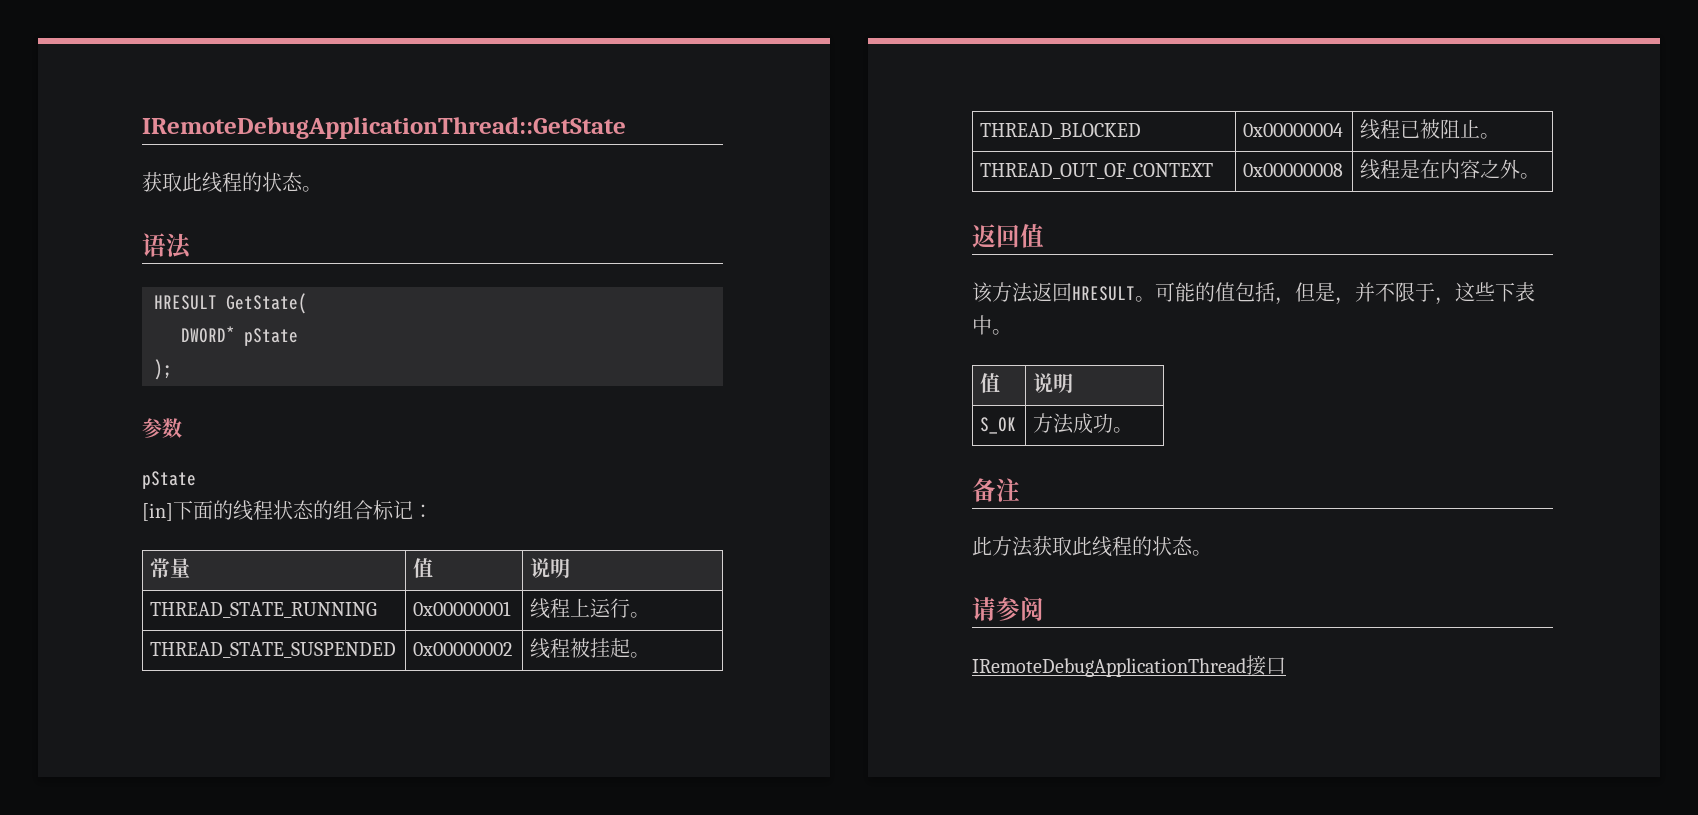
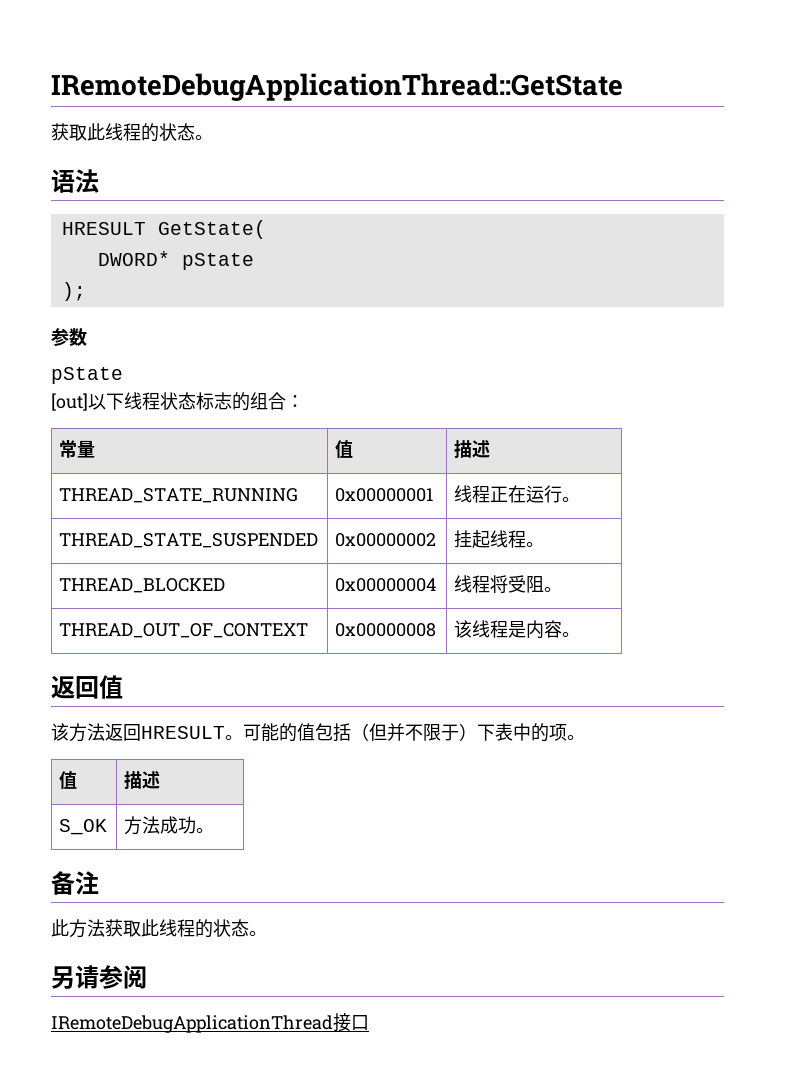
[142,500,413,521] [in]下面的线程状态的组合标记 -> [51,392,286,411] [out]以下线程状态标志的组合
[530,558,571,578] 说明 -> [454,440,491,458] 描述
[570,598,591,617] 上 -> [490,485,527,503] 正在
[530,638,631,659] 线程被挂起 -> [454,530,527,548] 挂起线程
[1400,119,1481,139] 已被阻止 -> [490,575,545,593] 将受阻
[1360,159,1521,180] 线程是在内容之外 -> [454,620,563,639] 该线程是内容
[1275,282,1535,305] [972,315,992,335] ，但是，并不限于，这些下表中 -> [351,723,567,742] （但并不限于）下表中的项
[1033,373,1074,393] 说明 -> [124,771,161,789] 描述
(1212, 553) none -> [51,966,75,989] 另

